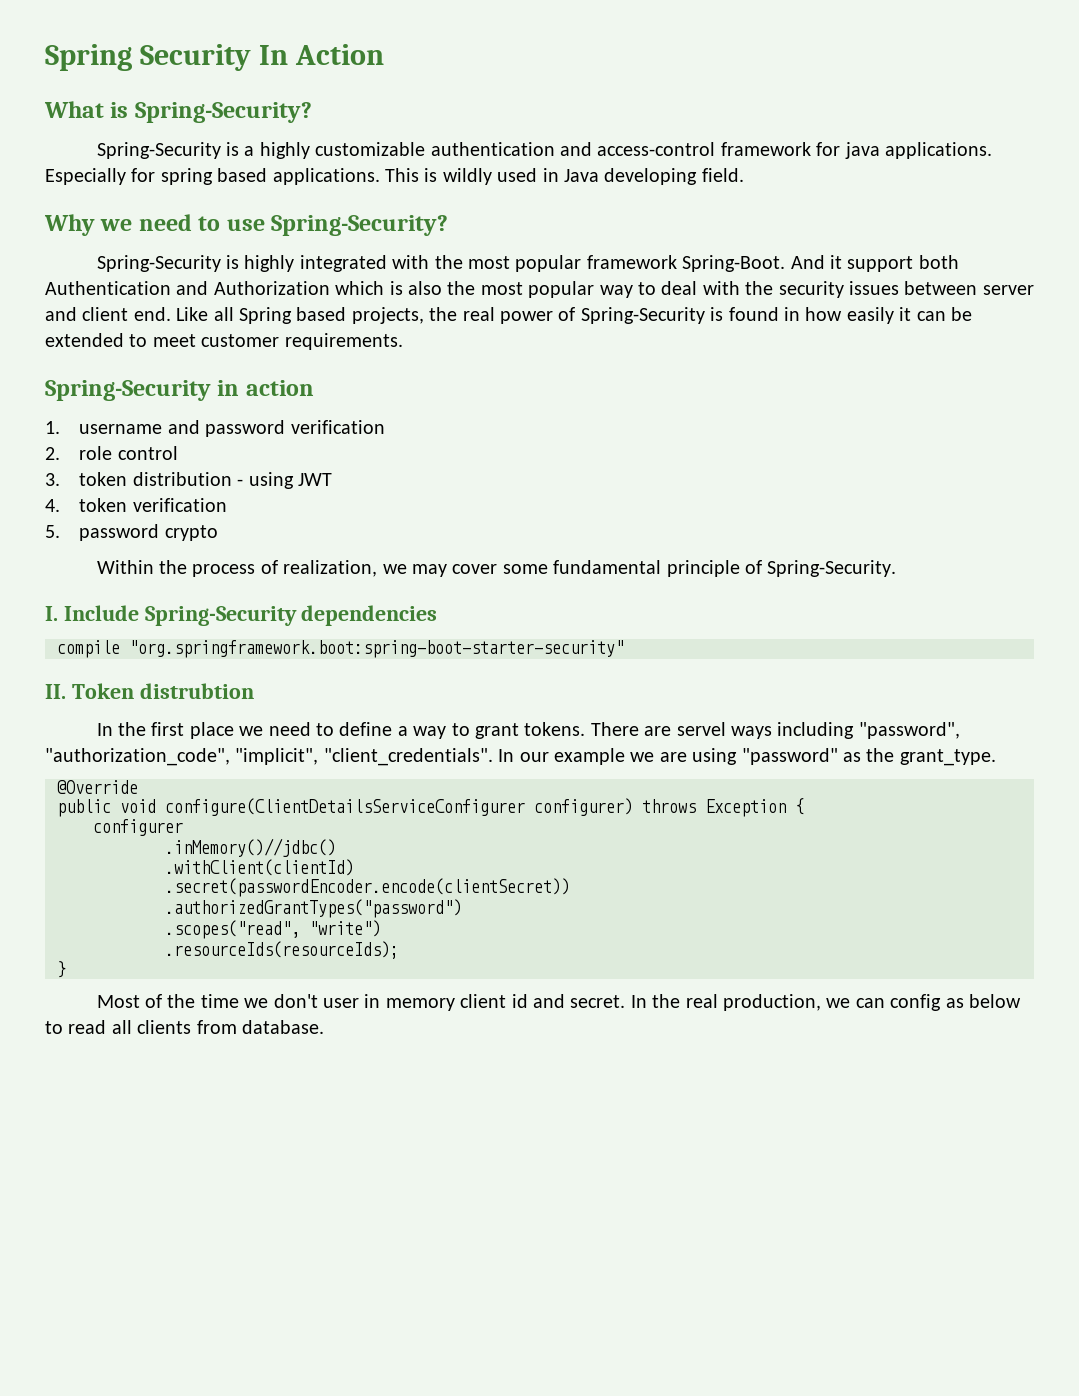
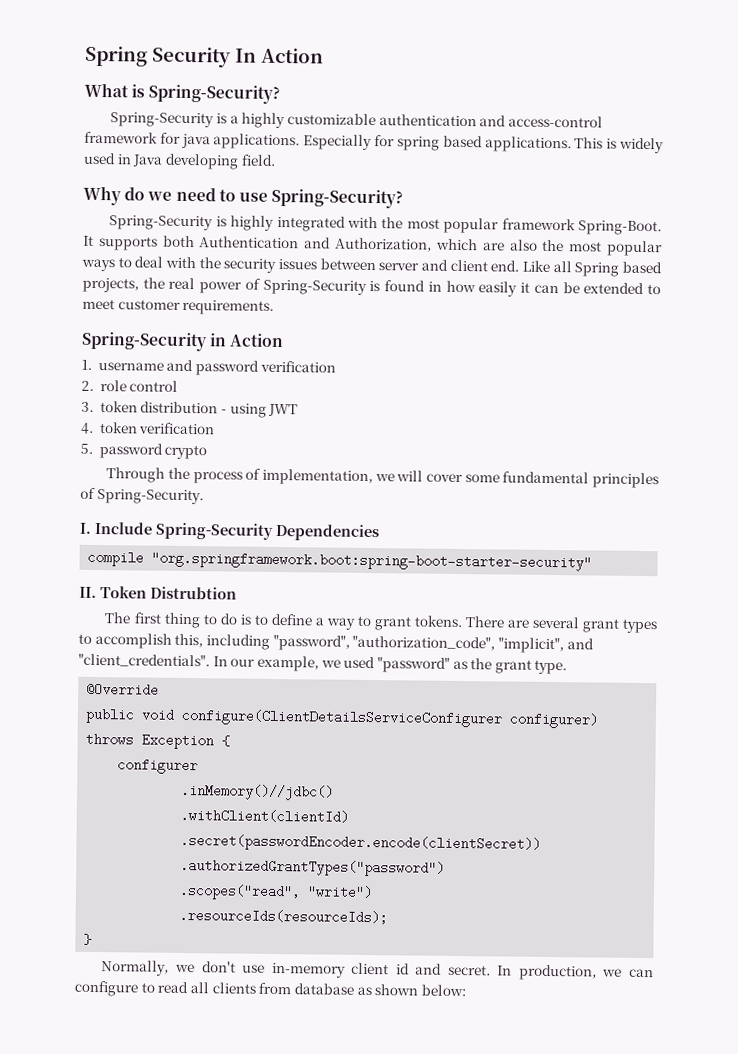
[442,168,492,185] wildly -> [619,137,664,154] widely
(95, 225) none -> [124,186,146,201] do
[790,255,959,272] [45,281,403,295] And it support both Authentication and Authorization which is -> [83,235,505,252] It supports both Authentication and Authorization, which are
[599,285,633,298] way -> [81,258,115,272] ways
[245,380,314,396] action -> [229,333,285,348] Action
[96,560,154,574] Within -> [106,467,166,483] Through
[283,560,447,577] realization, we may -> [262,468,424,486] implementation, we will
[666,560,740,577] principle -> [592,472,659,489] principles
[301,605,438,626] dependencies -> [275,523,380,542] Dependencies
[139,683,254,699] [96,722,311,739] distrubtion // In the first place we need -> [150,586,237,600] [104,612,252,629] Distrubtion // The first thing to do is
[676,722,772,739] servel ways -> [531,616,658,634] [78,632,204,649] several grant types to accomplish this,
(319, 756) none -> [566,638,594,650] and
[553,748,738,765] example we are using -> [256,655,376,672] example, we used
[899,749,996,766] grant_type. -> [494,659,568,675] grant type.
[96,994,455,1011] Most of the time we don't user in memory -> [101,960,346,978] Normally, we don't use in-memory
[652,994,718,1008] the real -> (513, 970) none
[890,994,1021,1011] config as below -> [74,980,138,997] configure
[242,1020,324,1034] database. -> [293,983,466,997] database as shown below:

